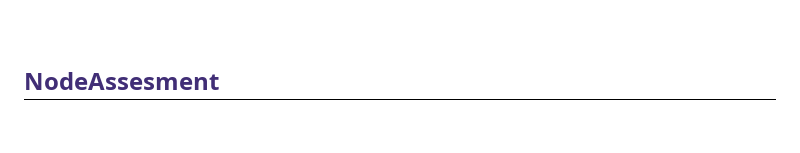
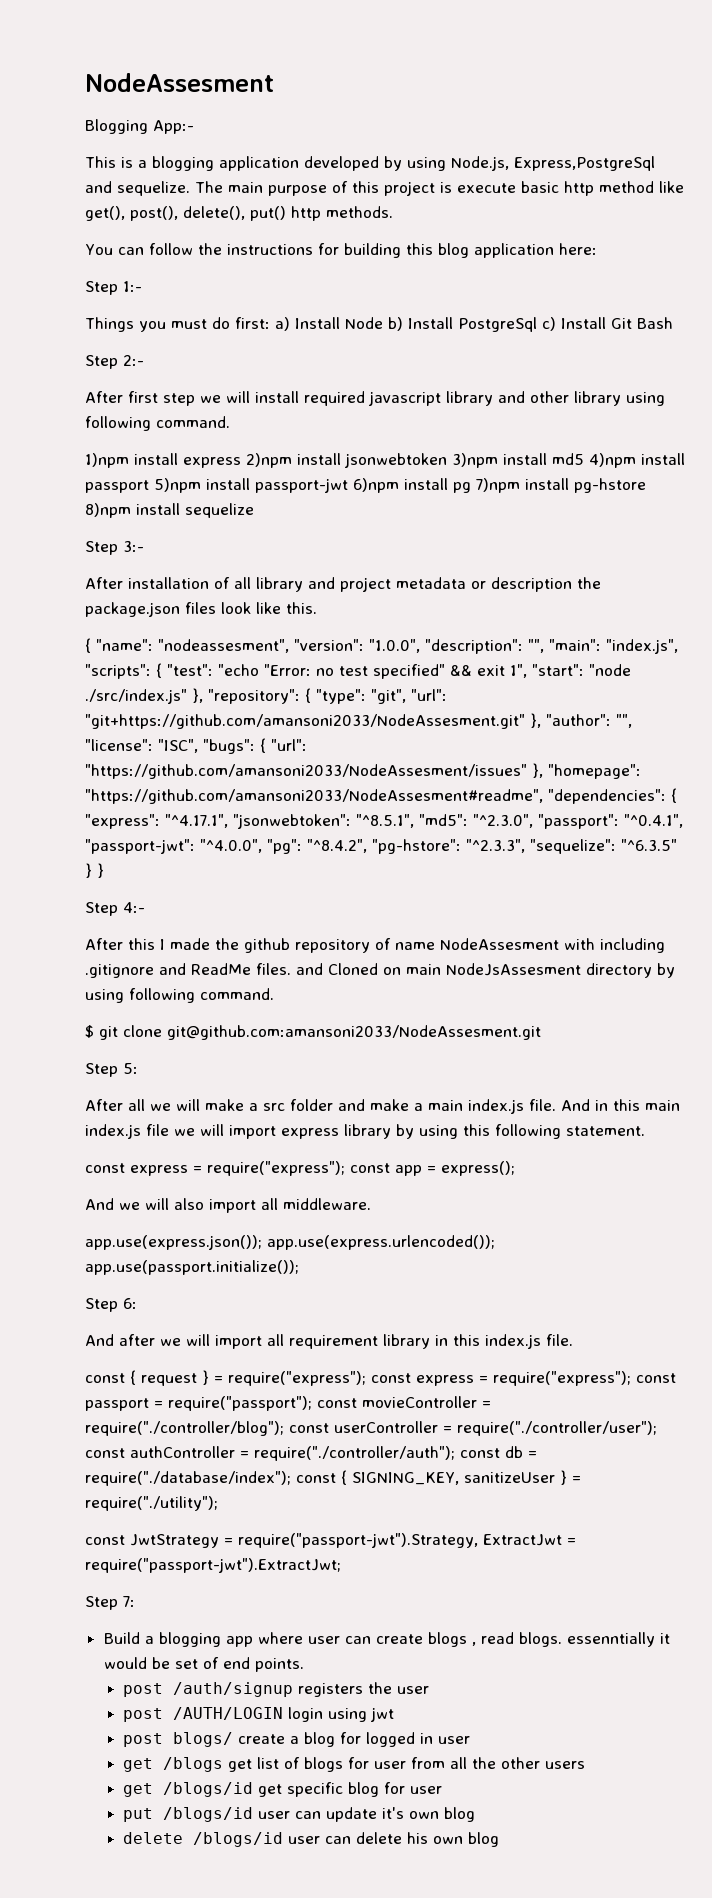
[24,72,219,90] NodeAssesment -> [85,73,274,92] [85,119,194,134] [85,156,655,171] [85,181,684,196] [85,206,393,221] [85,243,597,258] [85,281,142,295] [85,317,673,332] [85,355,144,369] [85,391,665,406] [85,416,230,431] [85,453,685,468] [85,478,646,493] [85,503,254,518] [85,541,144,555] [85,577,601,592] [85,602,317,617] [85,638,678,654] [85,663,631,679] [85,688,447,704] [85,713,632,729] [85,738,307,754] [85,763,641,779] [85,788,677,804] [85,814,683,829] [85,839,677,854] [85,863,104,878] [85,902,145,916] [85,938,665,953] [85,963,675,978] [85,988,274,1003] [85,1025,541,1040] [85,1063,138,1077] [85,1099,680,1114] [85,1124,645,1139] [85,1161,515,1176] [85,1198,371,1213] [85,1235,495,1250] [85,1260,299,1275] [85,1298,137,1312] [85,1334,573,1349] [85,1370,676,1386] [85,1396,491,1411] [85,1421,657,1436] [85,1446,537,1461] [85,1470,581,1486] [85,1496,218,1511] [85,1533,576,1548] [85,1558,341,1573] [85,1596,135,1610] [103,1632,670,1647] [103,1657,304,1672] [123,1682,430,1697] [123,1707,395,1722] [123,1732,471,1747] [123,1757,586,1772] [123,1782,443,1797] [123,1807,476,1822] [123,1832,500,1847] NodeAssesment // Blogging App:- // This is a blogging application developed by using Node.js, Express,PostgreSql and sequelize. The main purpose of this project is execute basic http method like get(), post(), delete(), put() http methods. // You can follow the instructions for building this blog application here: // Step 1:- // Things you must do first: a) Install Node b) Install PostgreSql c) Install Git Bash // Step 2:- // After first step we will install required javascript library and other library using following command. // 1)npm install express 2)npm install jsonwebtoken 3)npm install md5 4)npm install passport 5)npm install passport-jwt 6)npm install pg 7)npm install pg-hstore 8)npm install sequelize // Step 3:- // After installation of all library and project metadata or description the package.json files look like this. // { "name": "nodeassesment", "version": "1.0.0", "description": "", "main": "index.js", "scripts": { "test": "echo "Error: no test specified" && exit 1", "start": "node ./src/index.js" }, "repository": { "type": "git", "url": "git+https://github.com/amansoni2033/NodeAssesment.git" }, "author": "", "license": "ISC", "bugs": { "url": "https://github.com/amansoni2033/NodeAssesment/issues" }, "homepage": "https://github.com/amansoni2033/NodeAssesment#readme", "dependencies": { "express": "^4.17.1", "jsonwebtoken": "^8.5.1", "md5": "^2.3.0", "passport": "^0.4.1", "passport-jwt": "^4.0.0", "pg": "^8.4.2", "pg-hstore": "^2.3.3", "sequelize": "^6.3.5" } } // Step 4:- // After this I made the github repository of name NodeAssesment with including .gitignore and ReadMe files. and Cloned on main NodeJsAssesment directory by using following command. // $ git clone git@github.com:amansoni2033/NodeAssesment.git // Step 5: // After all we will make a src folder and make a main index.js file. And in this main index.js file we will import express library by using this following statement. // const express = require("express"); const app = express(); // And we will also import all middleware. // app.use(express.json()); app.use(express.urlencoded()); app.use(passport.initialize()); // Step 6: // And after we will import all requirement library in this index.js file. // const { request } = require("express"); const express = require("express"); const passport = require("passport"); const movieController = require("./controller/blog"); const userController = require("./controller/user"); const authController = require("./controller/auth"); const db = require("./database/index"); const { SIGNING_KEY, sanitizeUser } = require("./utility"); // const JwtStrategy = require("passport-jwt").Strategy, ExtractJwt = require("passport-jwt").ExtractJwt; // Step 7: // Build a blogging app where user can create blogs , read blogs. essenntially it would be set of end points. // post /auth/signup registers the user // post /AUTH/LOGIN login using jwt // post blogs/ create a blog for logged in user // get /blogs get list of blogs for user from all the other users // get /blogs/id get specific blog for user // put /blogs/id user can update it's own blog // delete /blogs/id user can delete his own blog

